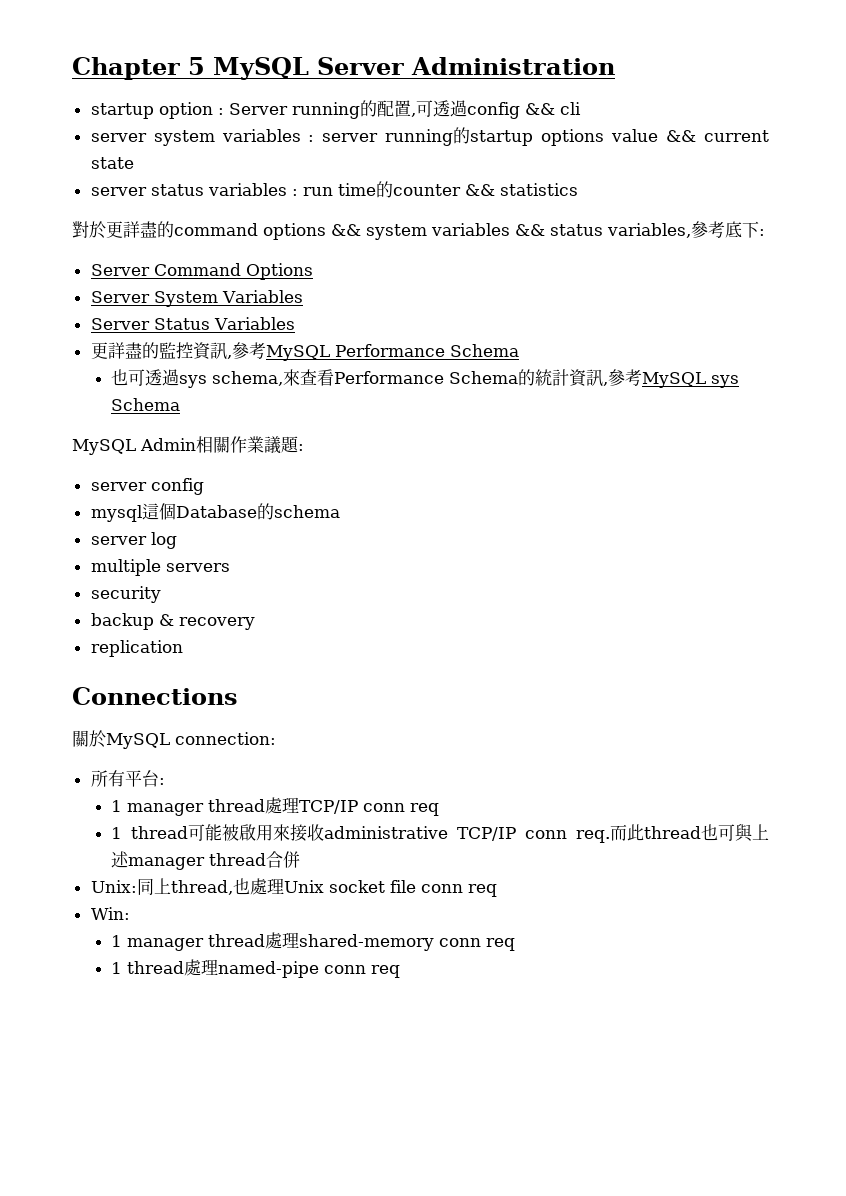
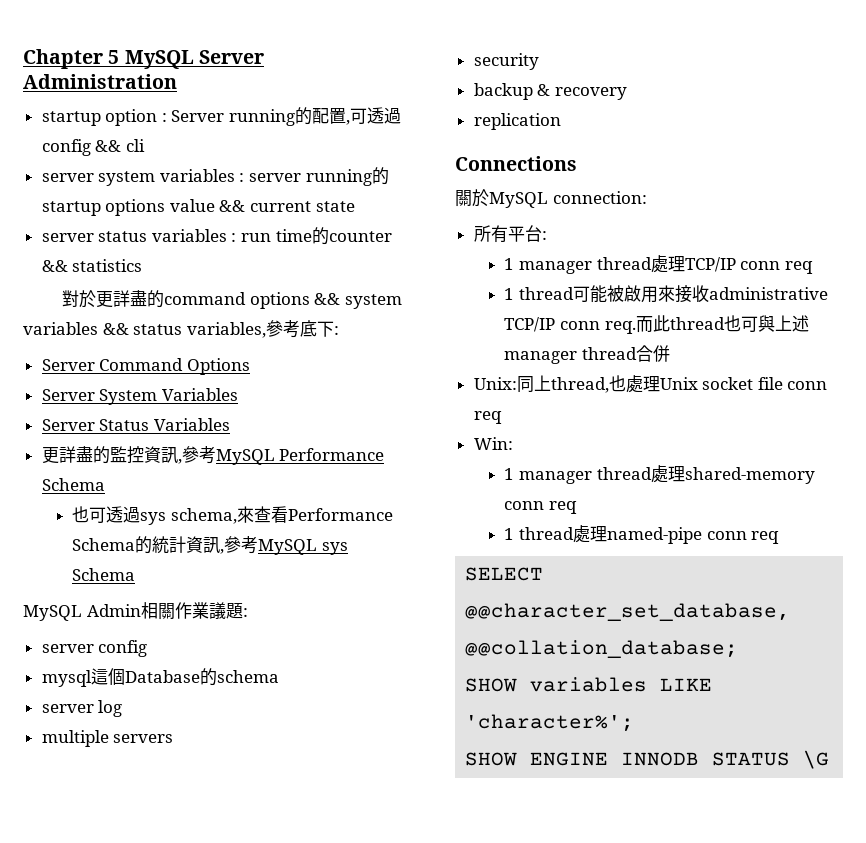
(401, 971) none -> [465,567,544,581] [465,603,791,621] [465,640,739,658] [465,677,713,692] [465,714,635,732] [465,750,830,769] // SELECT @@character_set_database, @@collation_database; // SHOW variables LIKE 'character%'; // SHOW ENGINE INNODB STATUS \G

